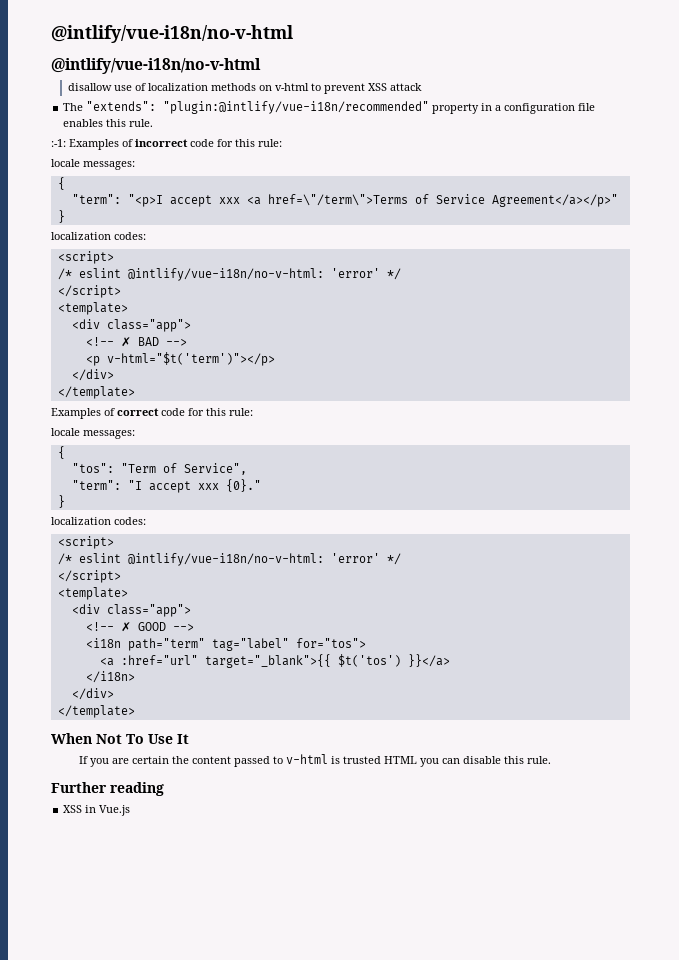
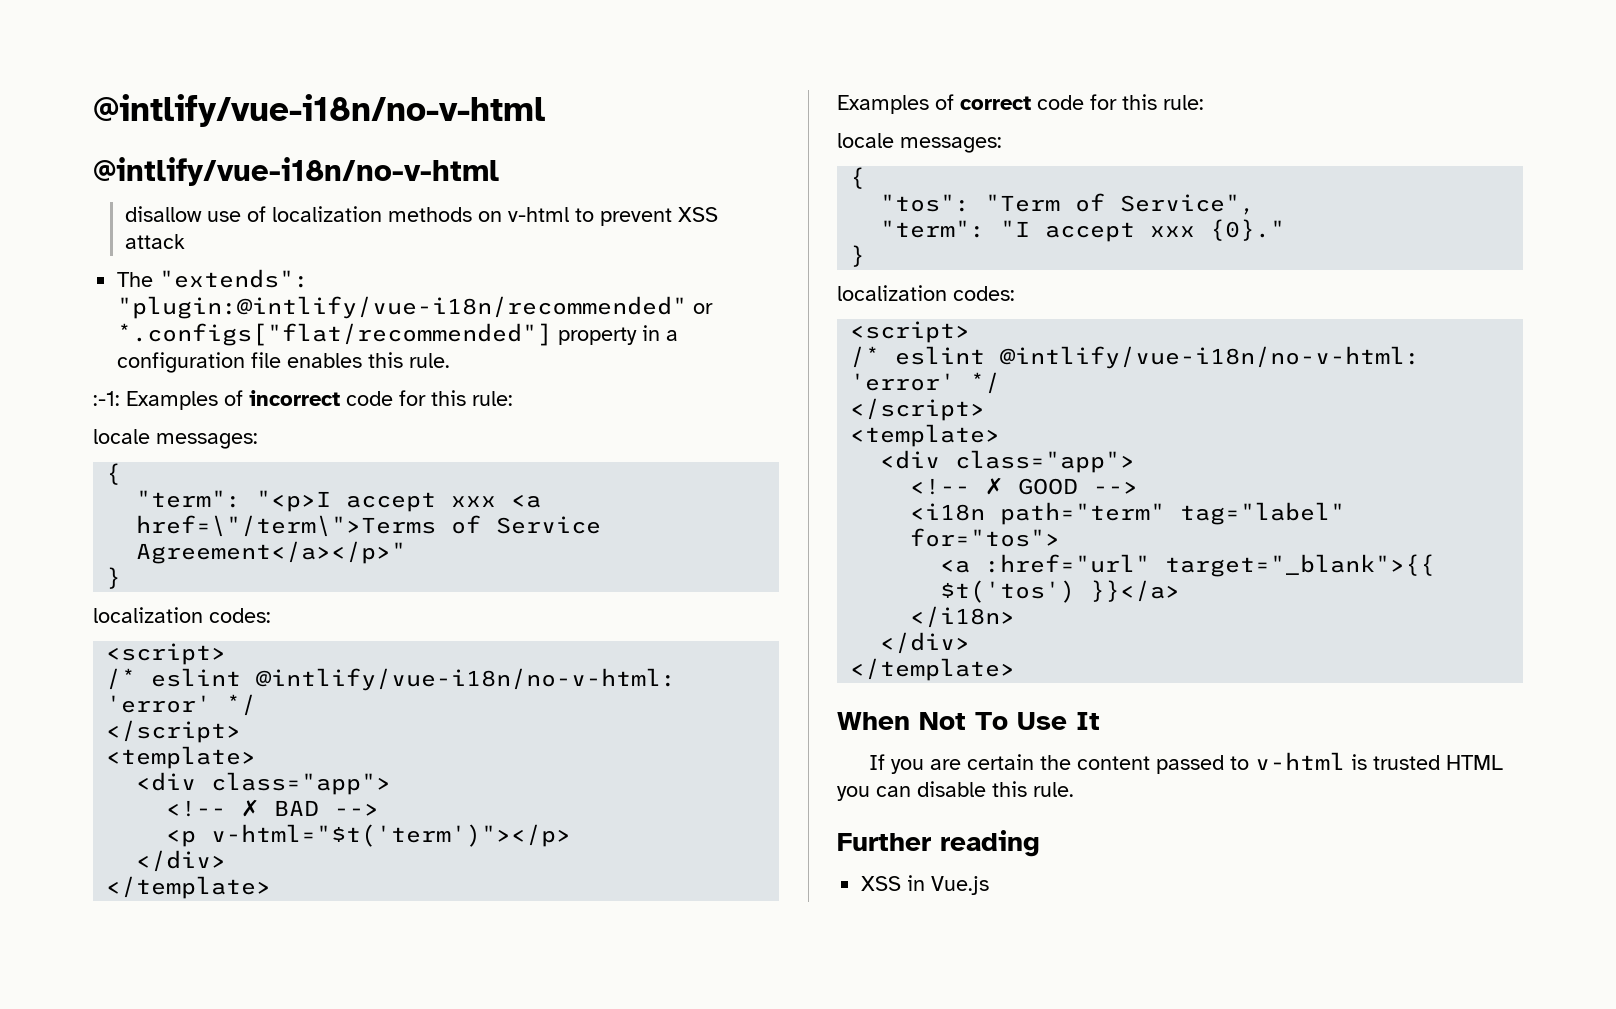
(430, 107) none -> [693,303,714,314] [117,323,553,346] or *.configs["flat/recommended"]

